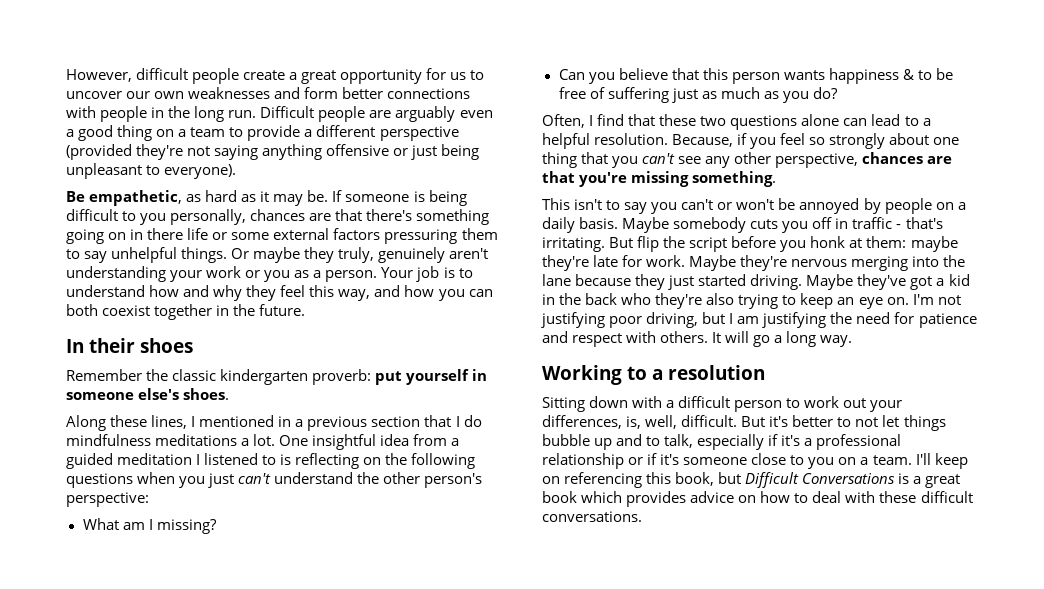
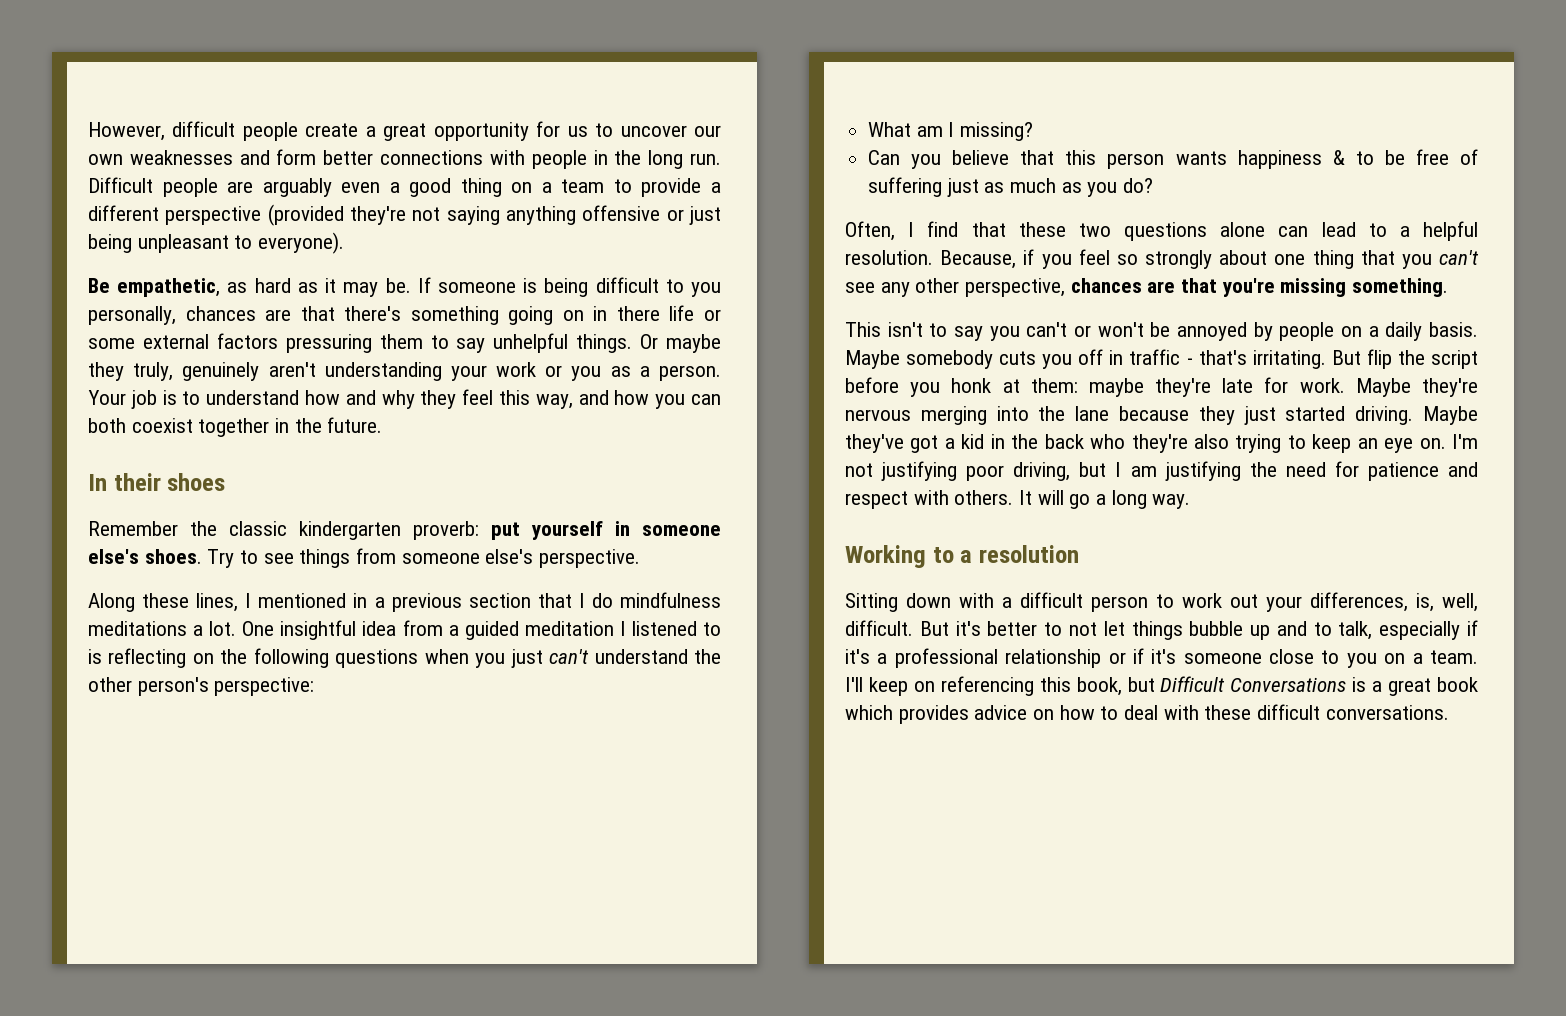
(230, 394) none -> [207,548,641,568] Try to see things from someone else's perspective.

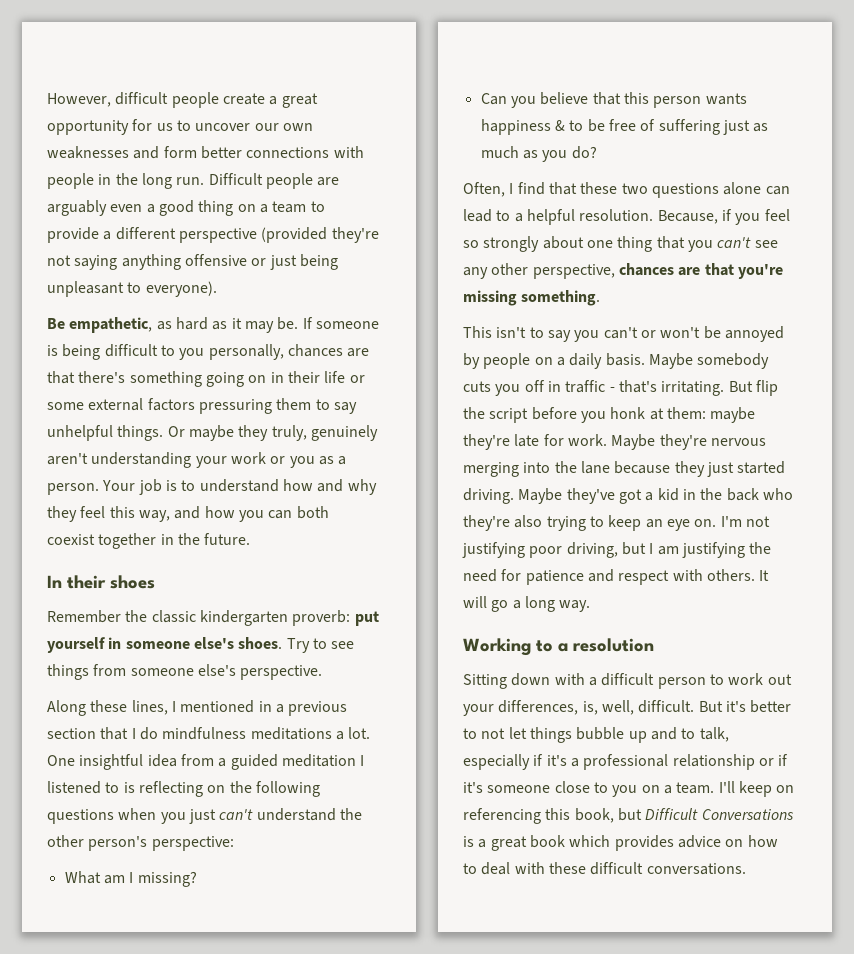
[616,306,660,321] there -> [287,371,320,383] their

